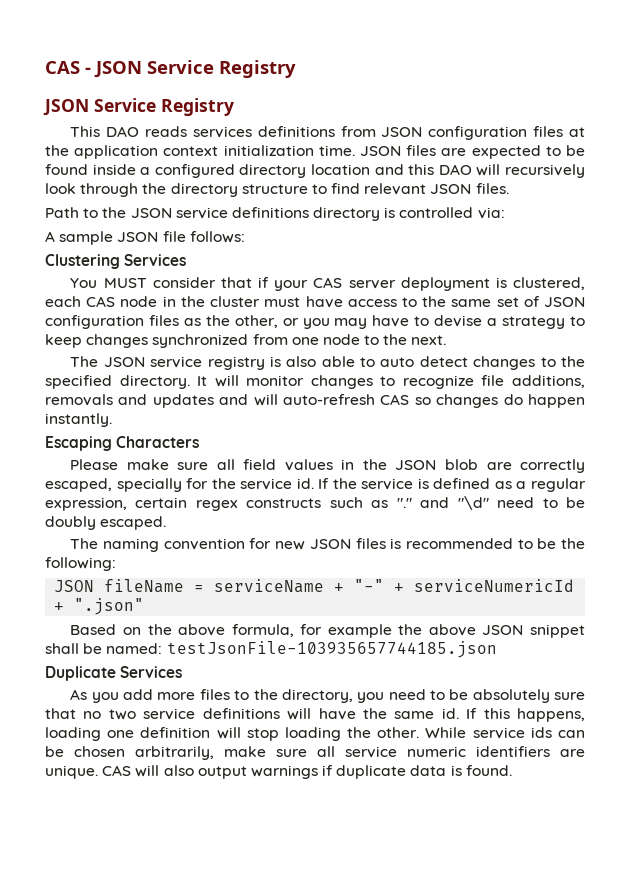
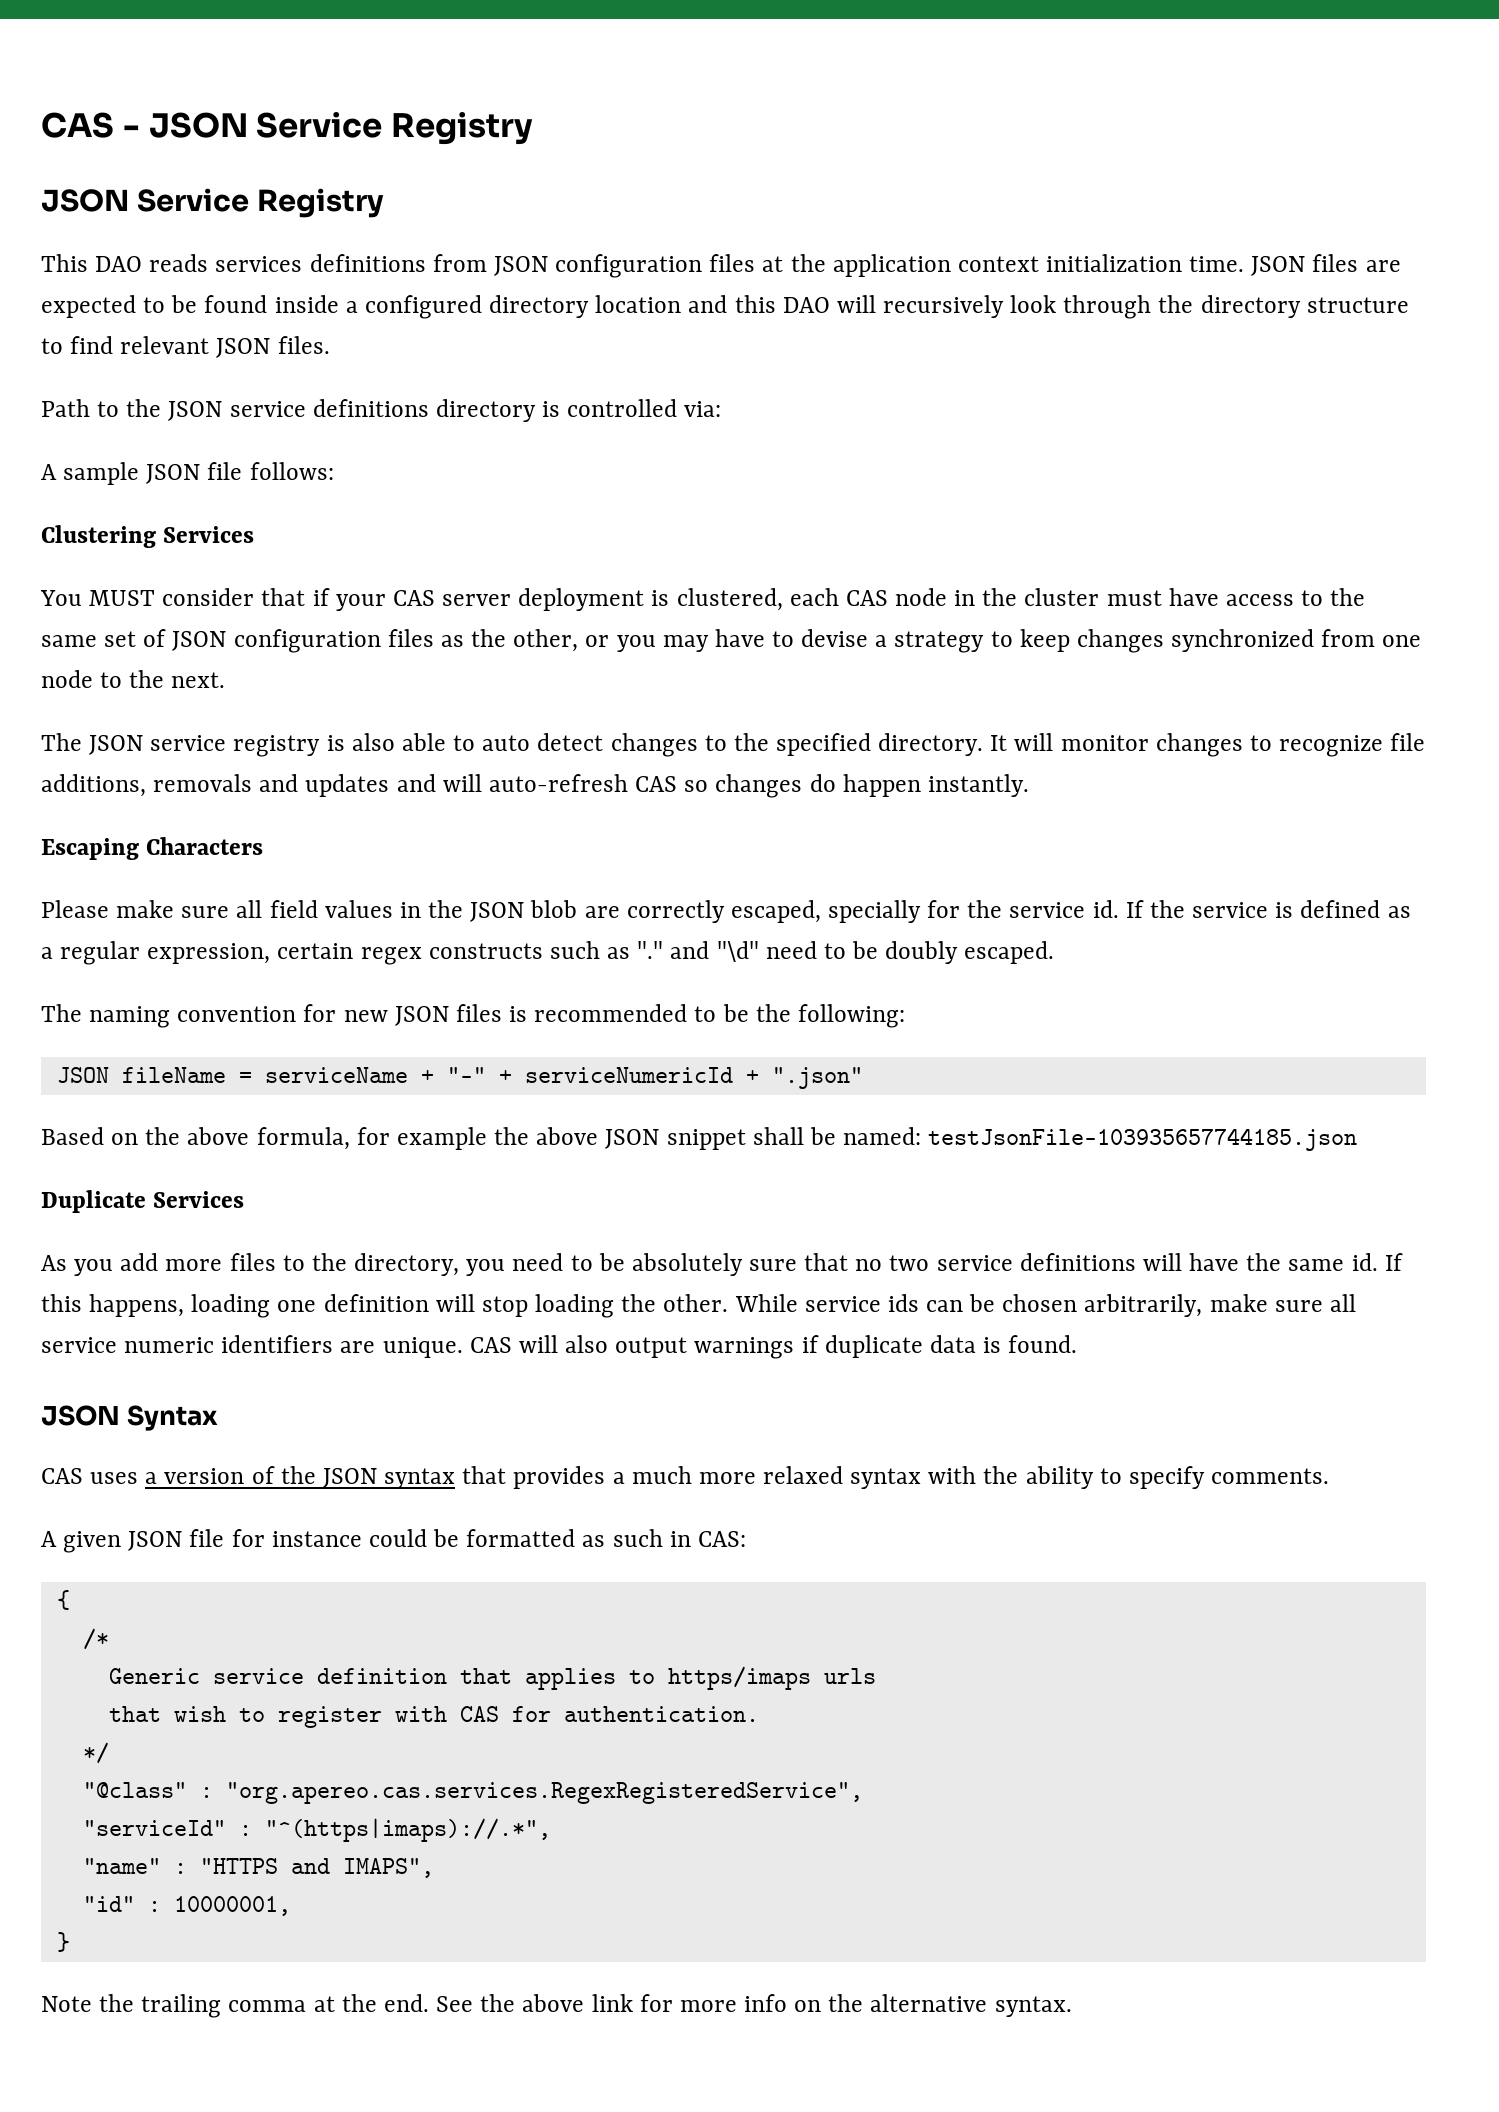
(512, 770) none -> [41,1405,219,1431] [41,1466,1330,1489] [41,1529,746,1553] [56,1590,70,1610] [82,1628,109,1650] [108,1666,876,1690] [108,1706,759,1728] [82,1742,109,1764] [82,1782,863,1804] [82,1818,551,1842] [82,1858,434,1878] [82,1896,291,1916] [56,1932,70,1952] [41,1994,1072,2018] // JSON Syntax // CAS uses a version of the JSON syntax that provides a much more relaxed syntax with the ability to specify comments. // A given JSON file for instance could be formatted as such in CAS: // { // /* // Generic service definition that applies to https/imaps urls // that wish to register with CAS for authentication. // */ // "@class" : "org.apereo.cas.services.RegexRegisteredService", // "serviceId" : "^(https|imaps)://.*", // "name" : "HTTPS and IMAPS", // "id" : 10000001, // } // Note the trailing comma at the end. See the above link for more info on the alternative syntax.

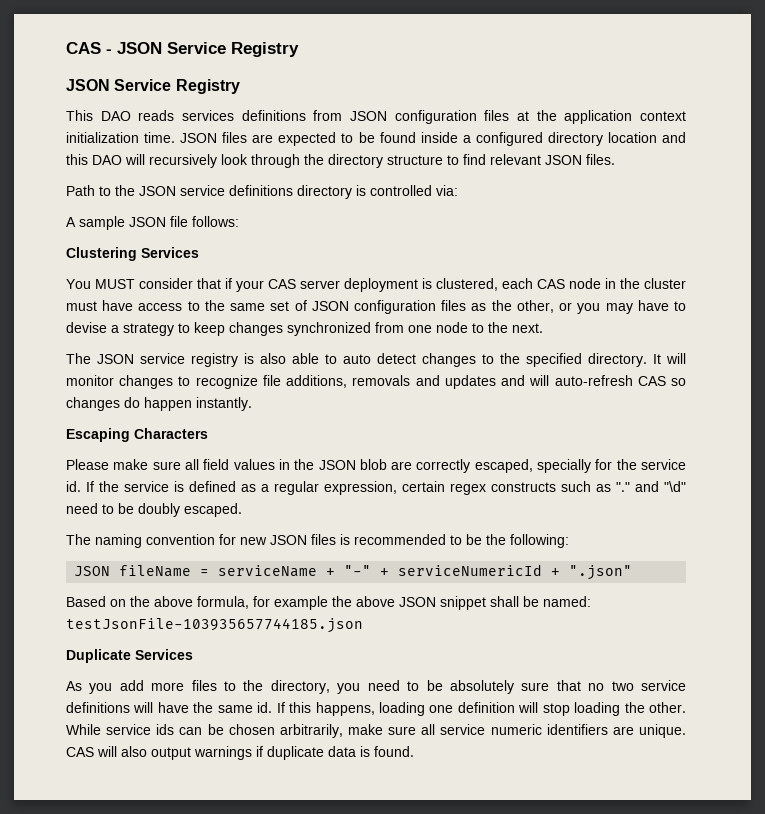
[41,1405,219,1431] [41,1466,1330,1489] [41,1529,746,1553] [56,1590,70,1610] [82,1628,109,1650] [108,1666,876,1690] [108,1706,759,1728] [82,1742,109,1764] [82,1782,863,1804] [82,1818,551,1842] [82,1858,434,1878] [82,1896,291,1916] [56,1932,70,1952] [41,1994,1072,2018] // JSON Syntax // CAS uses a version of the JSON syntax that provides a much more relaxed syntax with the ability to specify comments. // A given JSON file for instance could be formatted as such in CAS: // { // /* // Generic service definition that applies to https/imaps urls // that wish to register with CAS for authentication. // */ // "@class" : "org.apereo.cas.services.RegexRegisteredService", // "serviceId" : "^(https|imaps)://.*", // "name" : "HTTPS and IMAPS", // "id" : 10000001, // } // Note the trailing comma at the end. See the above link for more info on the alternative syntax. -> (414, 751) none

